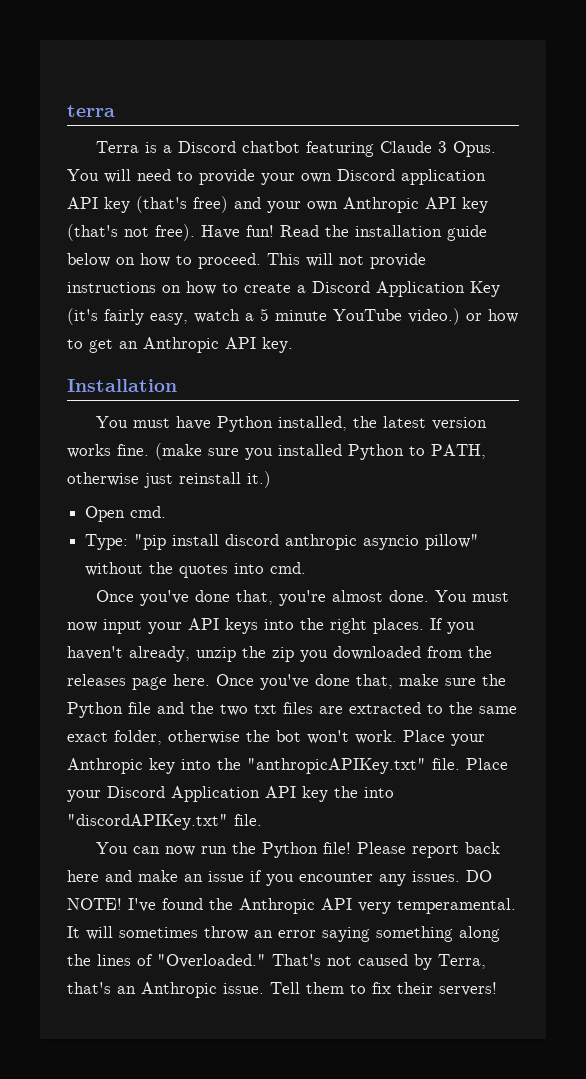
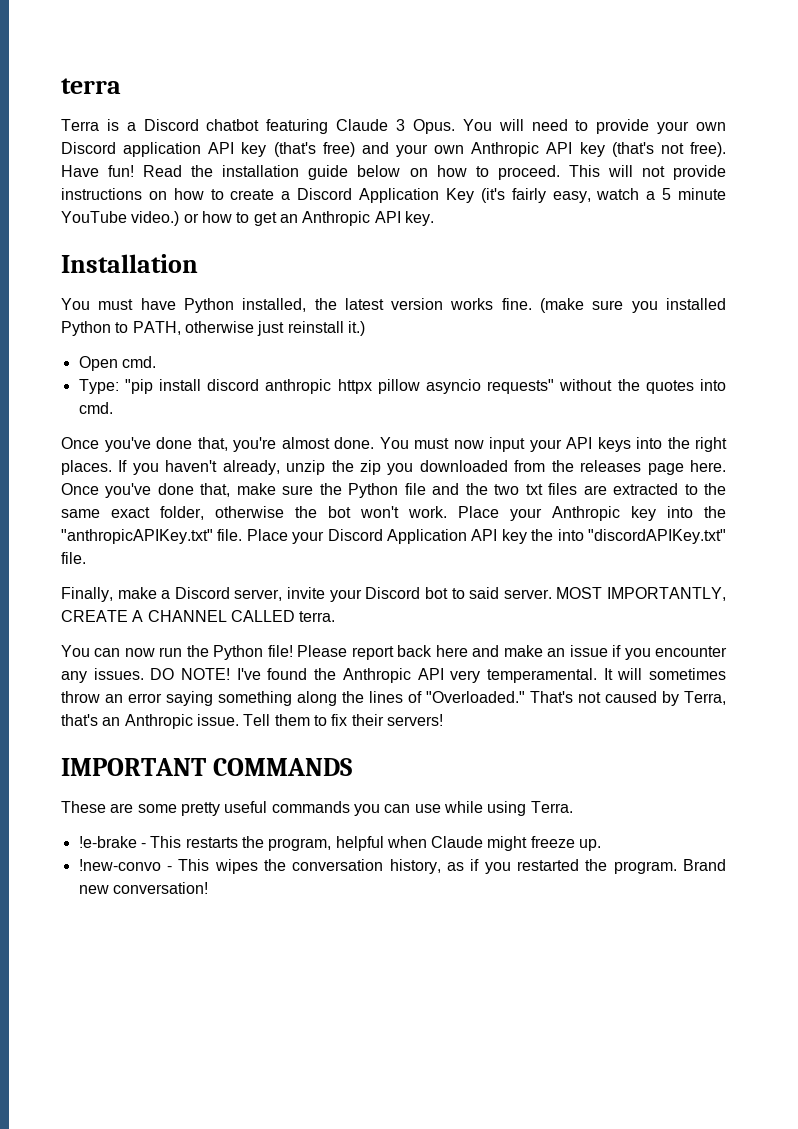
[363,534,480,550] asyncio pillow" -> [337,379,555,394] httpx pillow asyncio requests"
(262, 820) none -> [61,587,727,602] [61,610,336,622] // Finally, make a Discord server, invite your Discord bot to said server. MOST IMPORTANTLY, CREATE A CHANNEL CALLED terra.
(497, 989) none -> [61,758,352,776] [61,801,573,816] [78,836,602,851] [78,859,726,874] [78,882,208,894] // IMPORTANT COMMANDS // These are some pretty useful commands you can use while using Terra. // !e-brake - This restarts the program, helpful when Claude might freeze up. // !new-convo - This wipes the conversation history, as if you restarted the program. Brand new conversation!

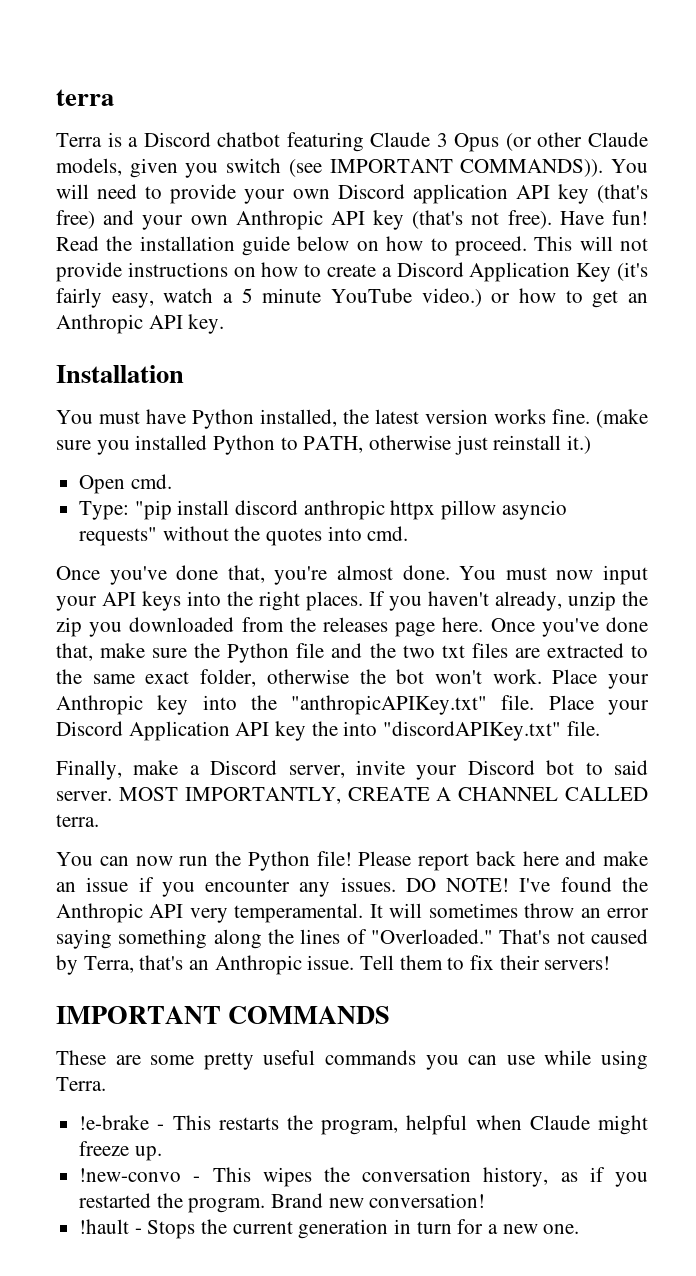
[412,119,455,134] Opus. -> [454,132,648,152] [56,158,604,178] Opus (or other Claude models, given you switch (see IMPORTANT COMMANDS)).
(208, 888) none -> [79,1219,580,1239] // !hault - Stops the current generation in turn for a new one.

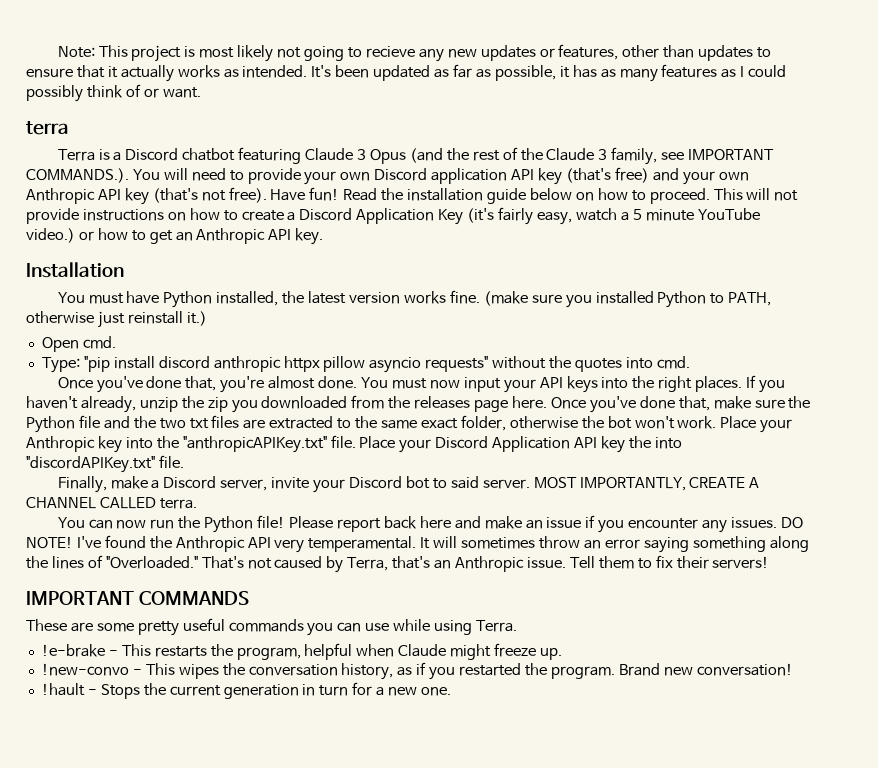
(56, 97) none -> [57,44,772,62] [26,64,787,82] [26,84,201,102] Note: This project is most likely not going to recieve any new updates or features, other than updates to ensure that it actually works as intended. It's been updated as far as possible, it has as many features as I could possibly think of or want. //
[505,132,648,151] [56,158,604,178] (or other Claude models, given you switch (see IMPORTANT COMMANDS)). -> [409,147,775,165] [26,168,129,183] (and the rest of the Claude 3 family, see IMPORTANT COMMANDS.).

